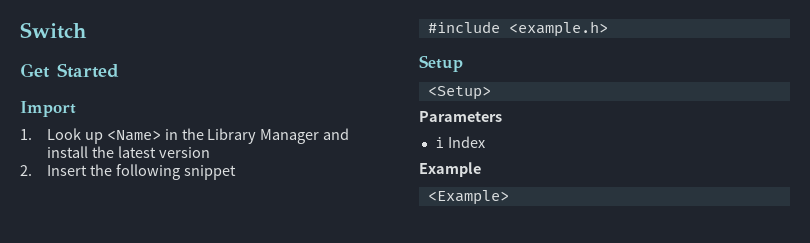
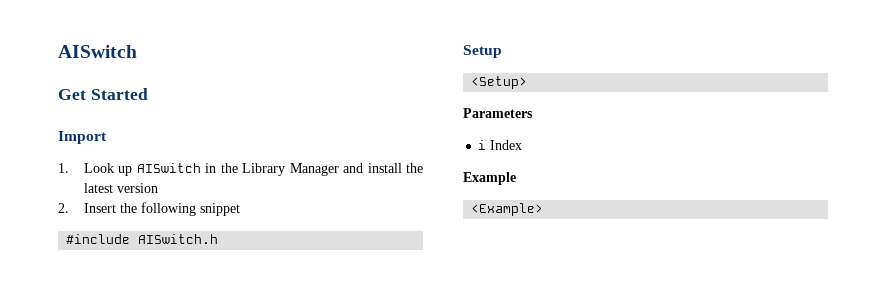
[20,22,87,39] Switch -> [58,45,137,58] AISwitch
[106,130,161,141] <Name> -> [136,163,201,173] AISwitch
[508,21,608,37] <example.h> -> [138,234,219,244] AISwitch.h

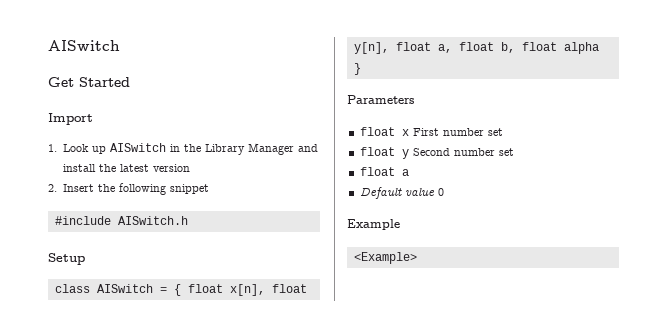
[471,76,528,89] [463,108,533,118] [478,140,523,150] <Setup> // Parameters // i Index -> [54,284,307,296] [353,42,599,54] [353,63,361,75] [347,95,414,104] [359,127,503,136] [359,147,514,159] [359,167,409,176] [359,187,444,199] class AISwitch = { float x[n], float y[n], float a, float b, float alpha } // Parameters // float x First number set // float y Second number set // float a // Default value 0

